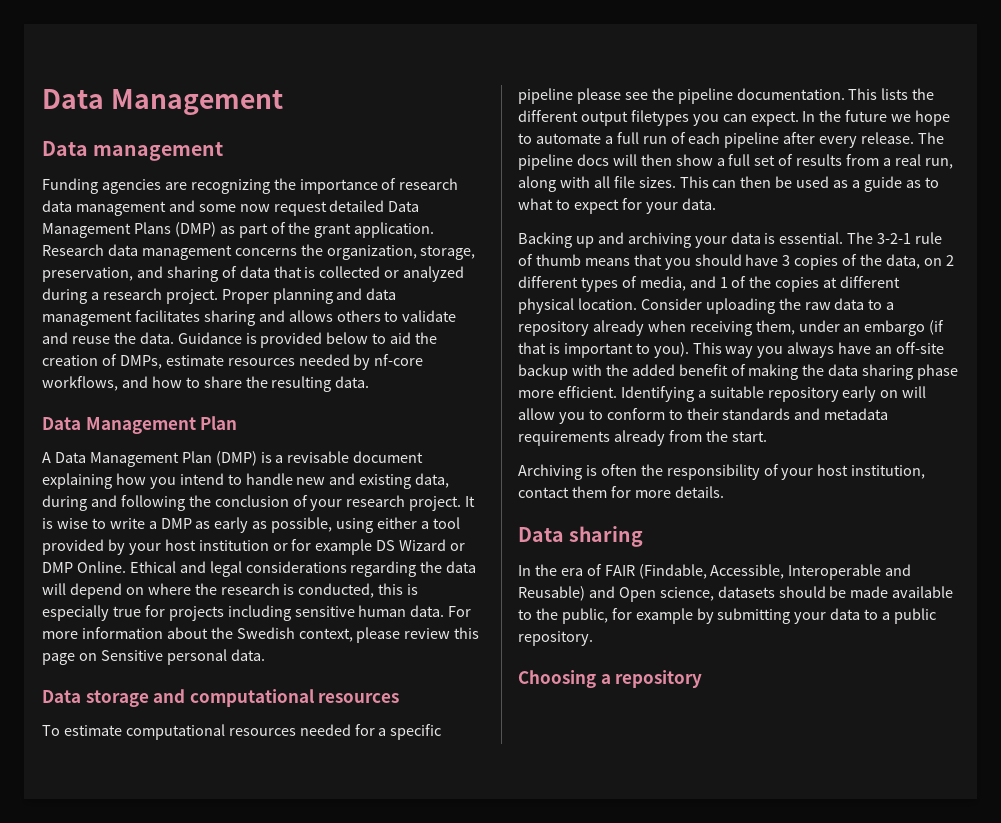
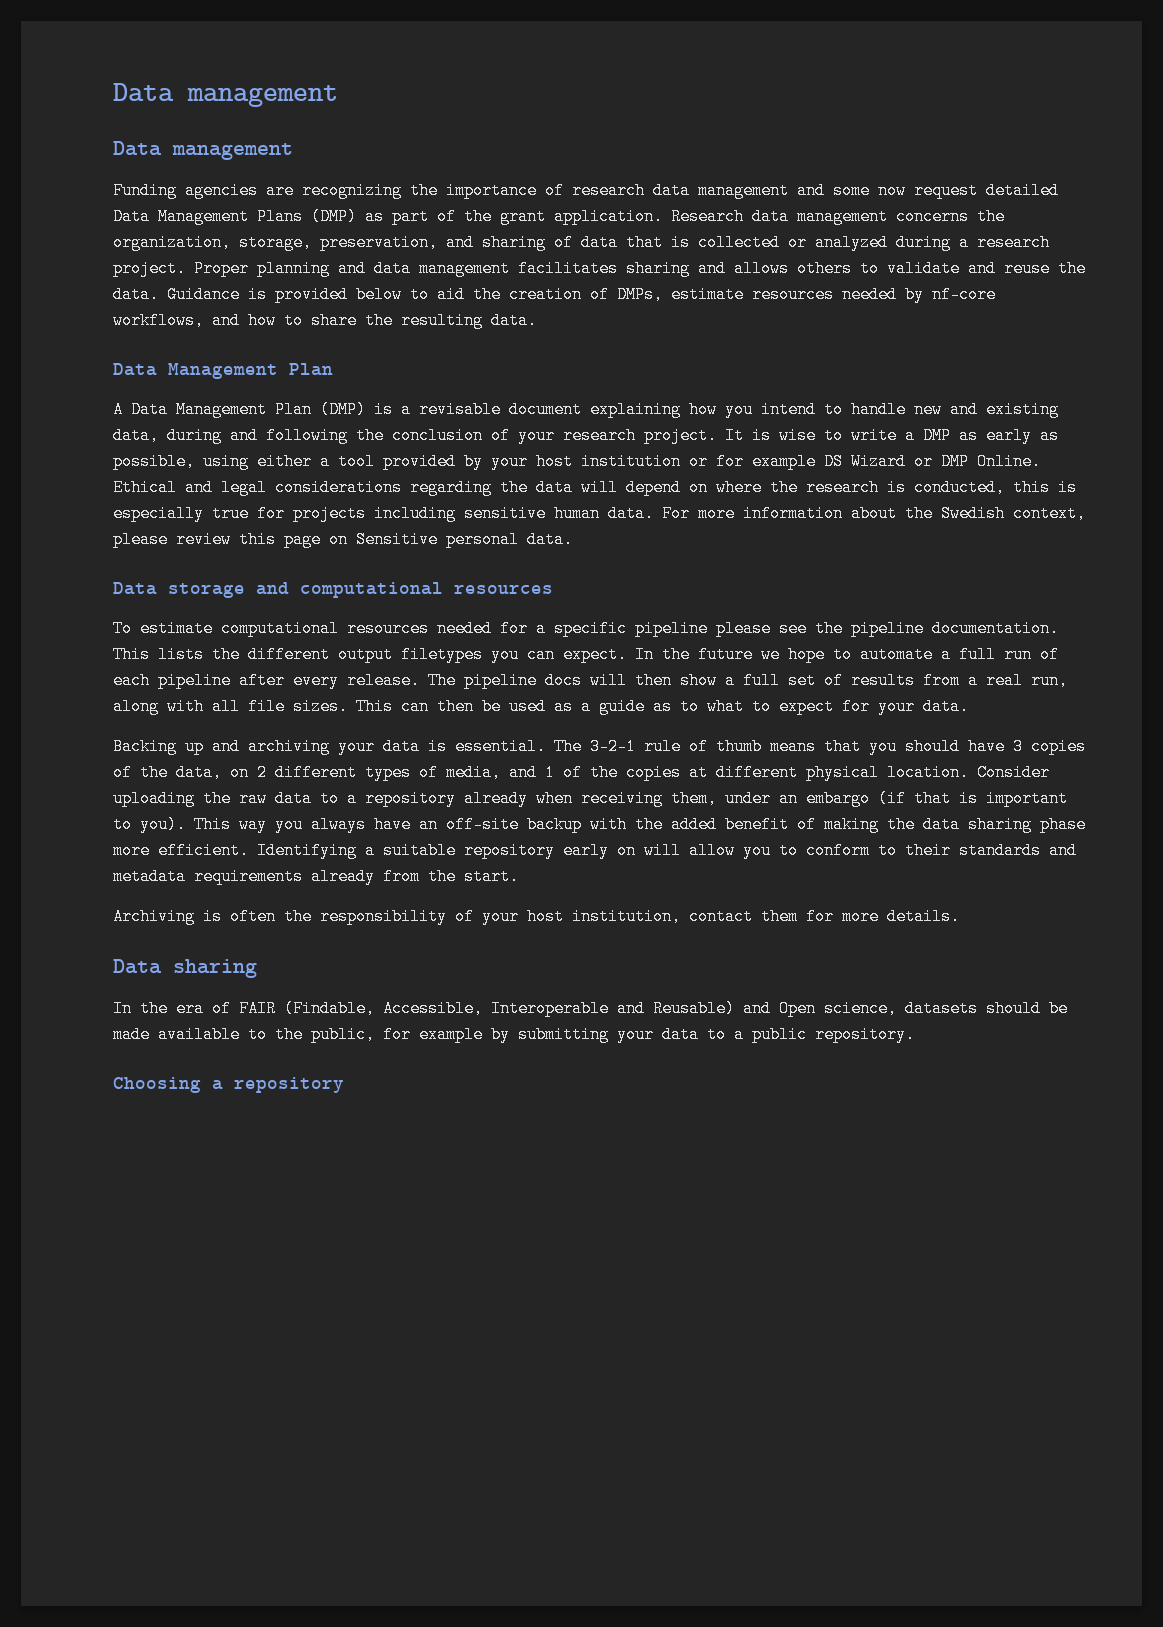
[42,89,284,115] Data Management -> [113,83,338,107] Data management

